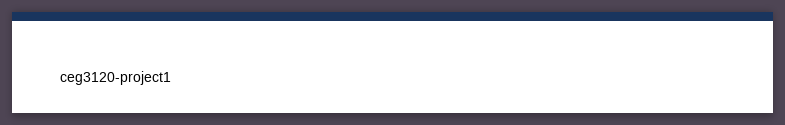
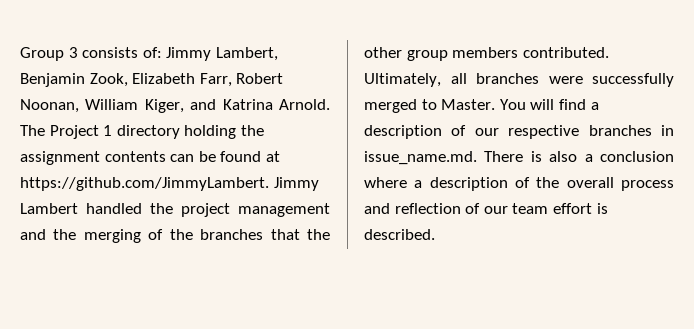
[60,71,171,85] ceg3120-project1 -> [20,47,278,61] [20,73,284,87] [20,99,330,113] [20,125,264,139] [20,151,280,165] [20,177,319,191] [20,203,330,217] [20,229,330,243] [364,47,609,61] [364,73,674,87] [364,99,599,113] [364,125,674,139] [364,151,674,165] [364,177,674,191] [364,203,608,214] [364,229,435,240] Group 3 consists of: Jimmy Lambert, Benjamin Zook, Elizabeth Farr, Robert Noonan, William Kiger, and Katrina Arnold. The Project 1 directory holding the assignment contents can be found at https://github.com/JimmyLambert. Jimmy Lambert handled the project management and the merging of the branches that the other group members contributed. Ultimately, all branches were successfully merged to Master. You will find a description of our respective branches in issue_name.md. There is also a conclusion where a description of the overall process and reflection of our team effort is described.

